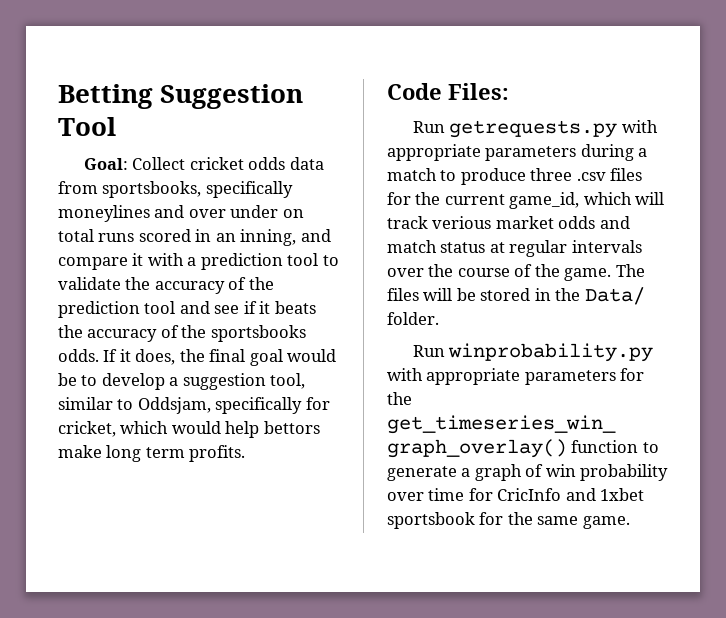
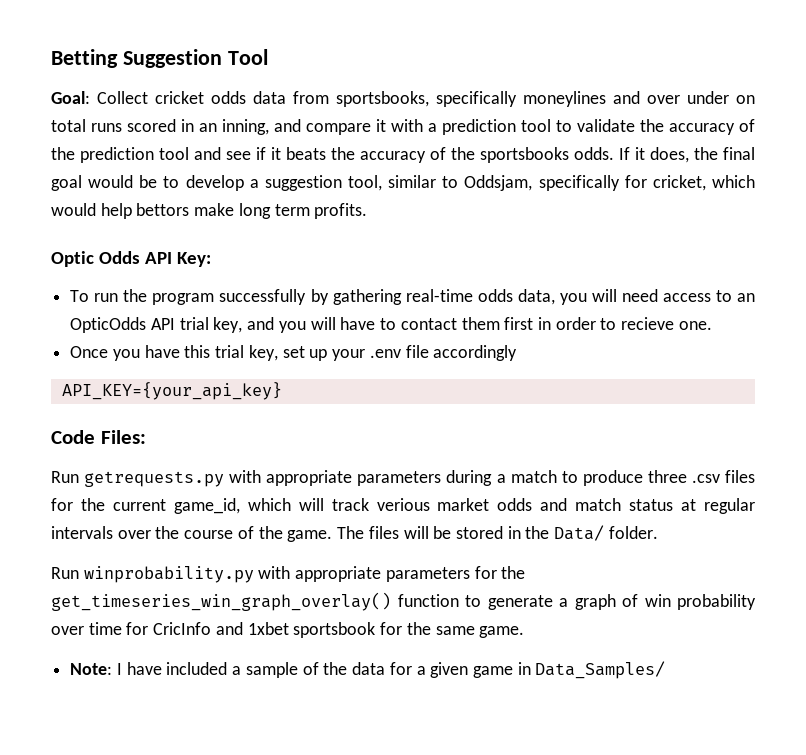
(246, 453) none -> [51,251,212,267] [70,289,755,305] [70,317,712,333] [70,345,518,361] [61,382,282,400] // Optic Odds API Key: // To run the program successfully by gathering real-time odds data, you will need access to an OpticOdds API trial key, and you will have to contact them first in order to recieve one. // Once you have this trial key, set up your .env file accordingly // API_KEY={your_api_key}
(630, 522) none -> [70,661,666,679] // Note: I have included a sample of the data for a given game in Data_Samples/

